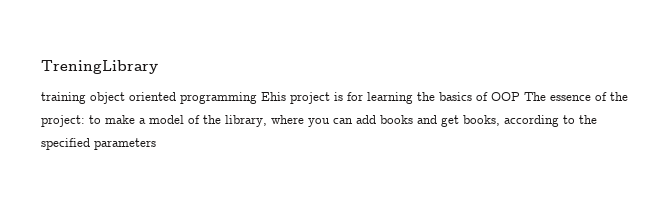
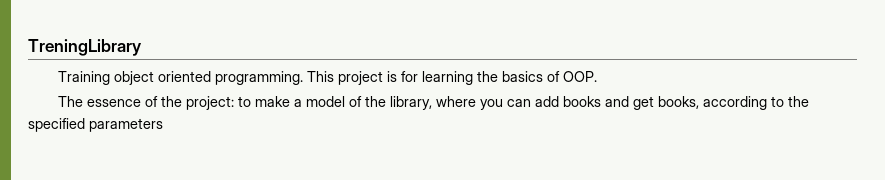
[41,92,86,104] training -> [58,71,111,85] Training
[180,92,286,104] programming Еhis -> [215,71,335,85] programming. This
[491,92,520,101] OOP -> [563,71,598,82] OOP. //

